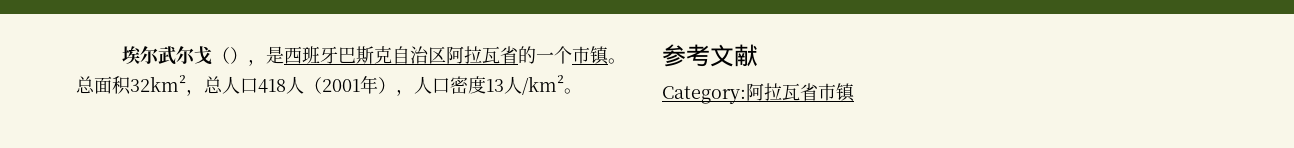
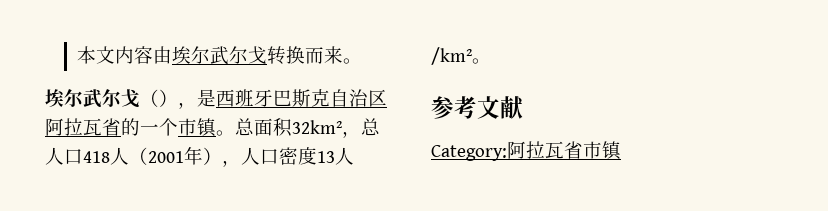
(121, 55) none -> [76,46,362,65] 本文内容由埃尔武尔戈转换而来。 //

